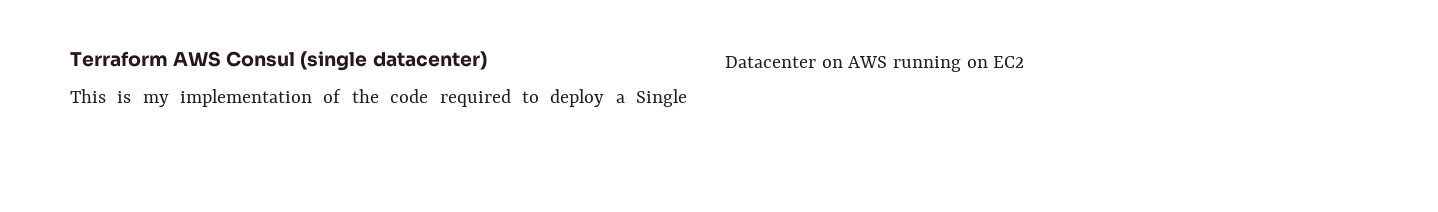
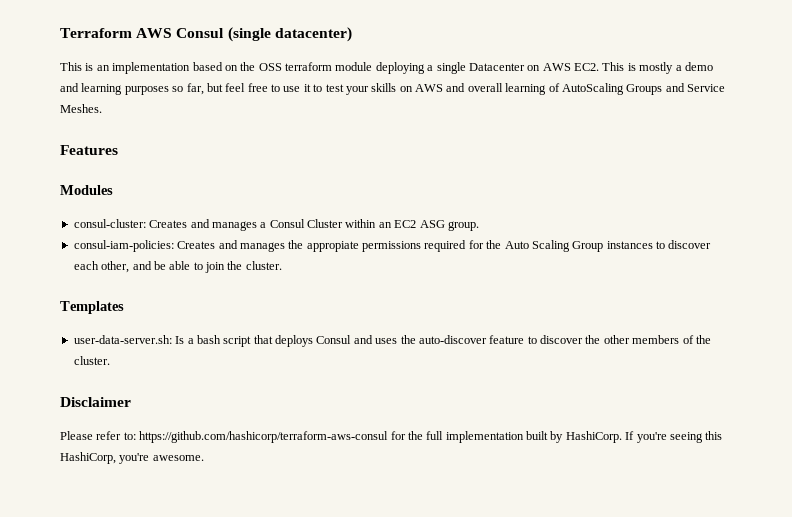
[142,89,687,107] [725,56,1025,72] my implementation of the code required to deploy a Single Datacenter on AWS running on EC2 -> [96,62,713,74] [60,83,725,95] [60,104,102,113] [60,145,118,155] [60,185,113,195] [73,219,479,231] [73,240,712,252] [73,261,282,273] [60,301,124,314] [73,335,711,347] [73,356,110,365] [60,397,131,407] [60,431,723,443] [60,452,204,464] an implementation based on the OSS terraform module deploying a single Datacenter on AWS EC2. This is mostly a demo and learning purposes so far, but feel free to use it to test your skills on AWS and overall learning of AutoScaling Groups and Service Meshes. // Features // Modules // consul-cluster: Creates and manages a Consul Cluster within an EC2 ASG group. // consul-iam-policies: Creates and manages the appropiate permissions required for the Auto Scaling Group instances to discover each other, and be able to join the cluster. // Templates // user-data-server.sh: Is a bash script that deploys Consul and uses the auto-discover feature to discover the other members of the cluster. // Disclaimer // Please refer to: https://github.com/hashicorp/terraform-aws-consul for the full implementation built by HashiCorp. If you're seeing this HashiCorp, you're awesome.

